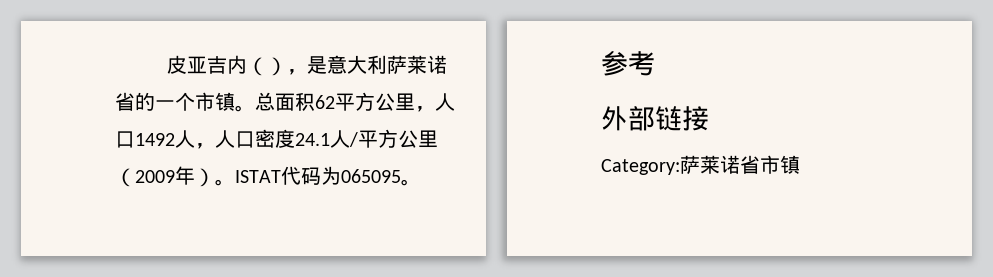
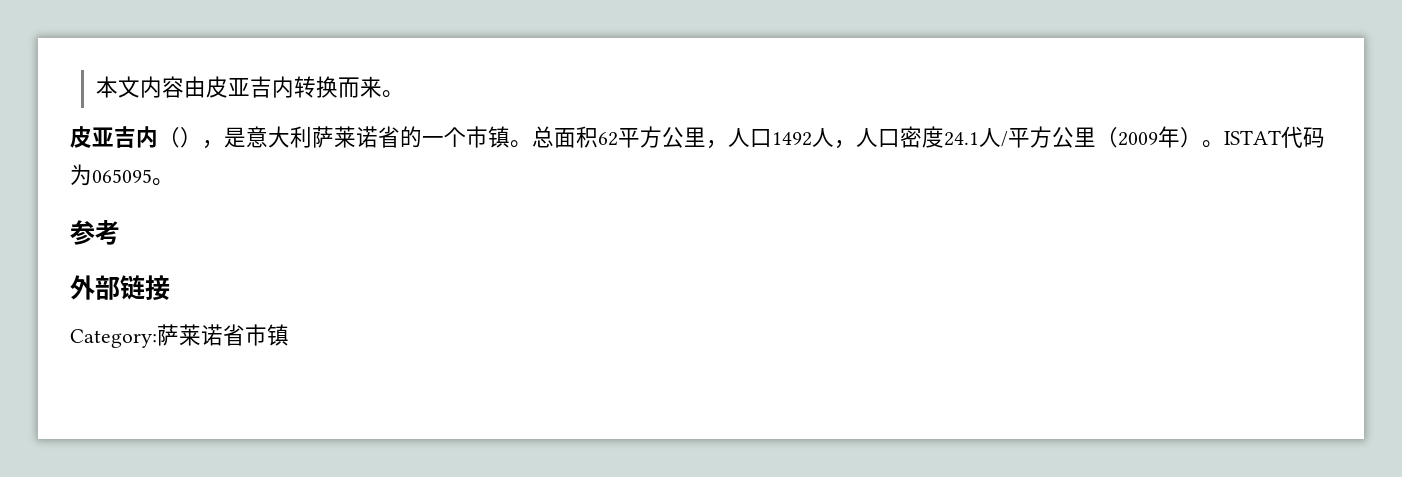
(166, 64) none -> [95,76,404,98] 本文内容由皮亚吉内转换而来。 //

